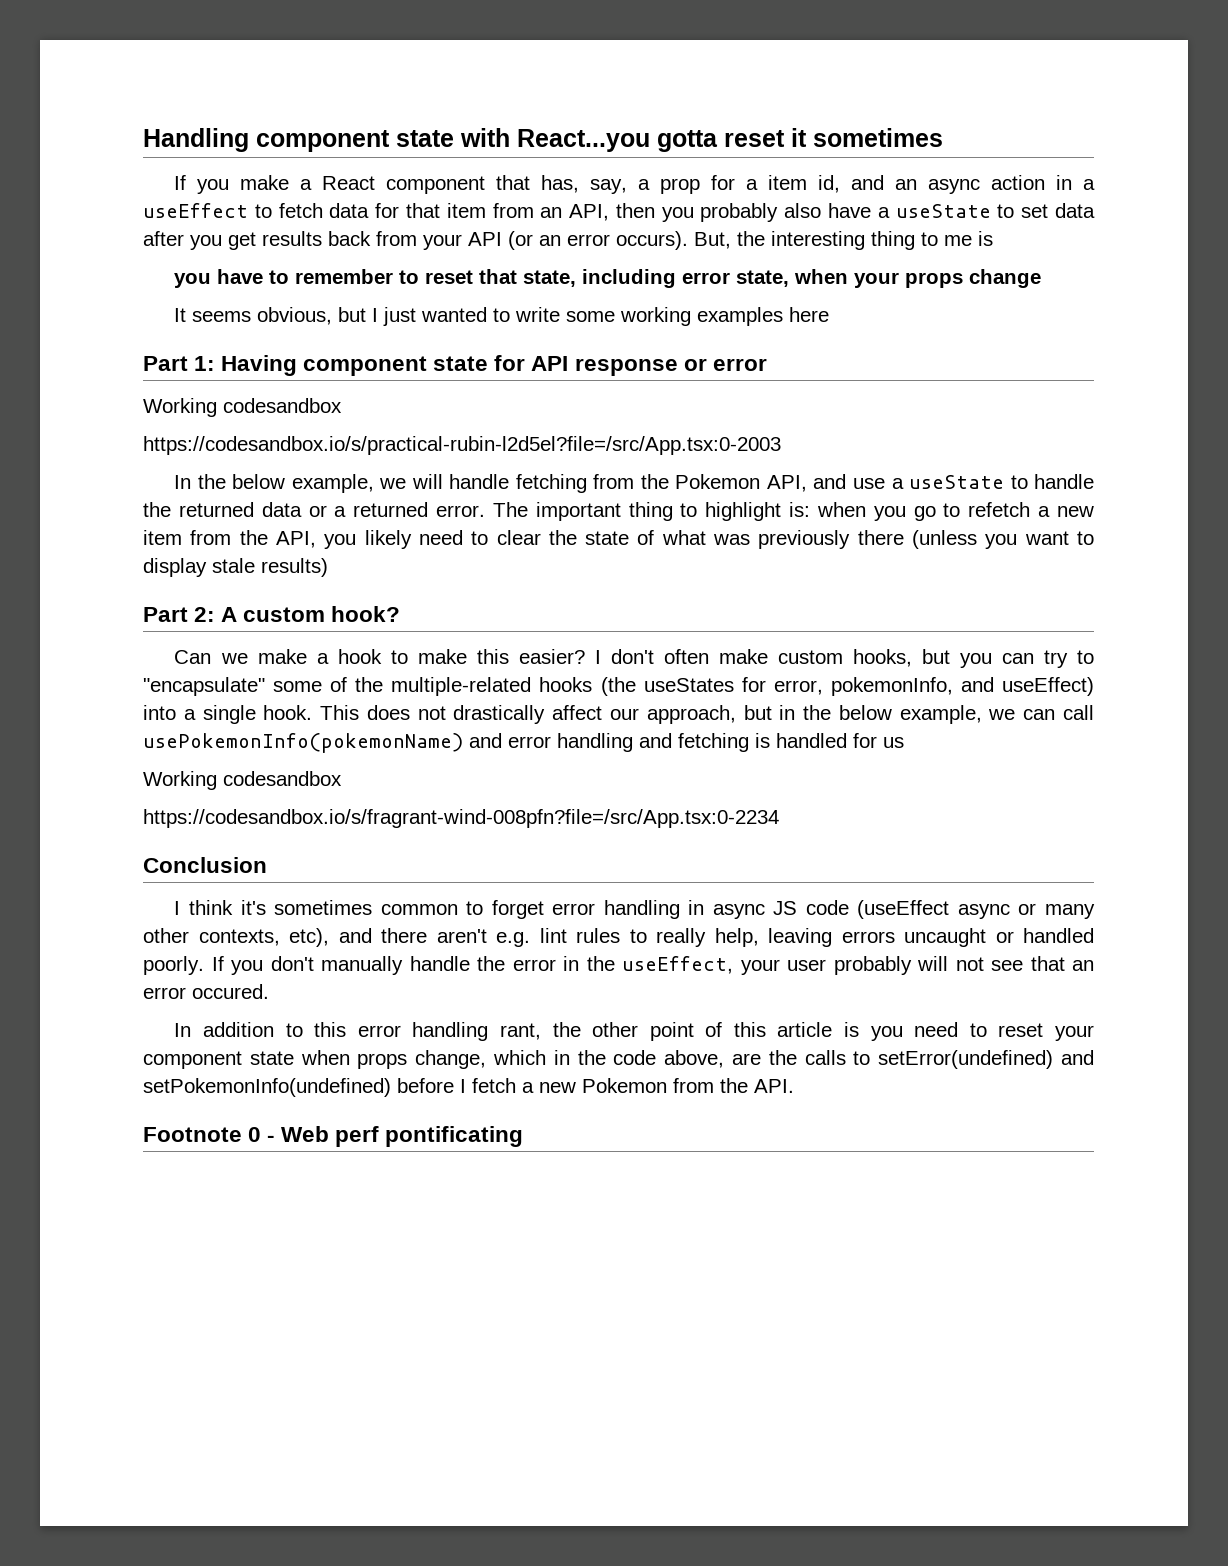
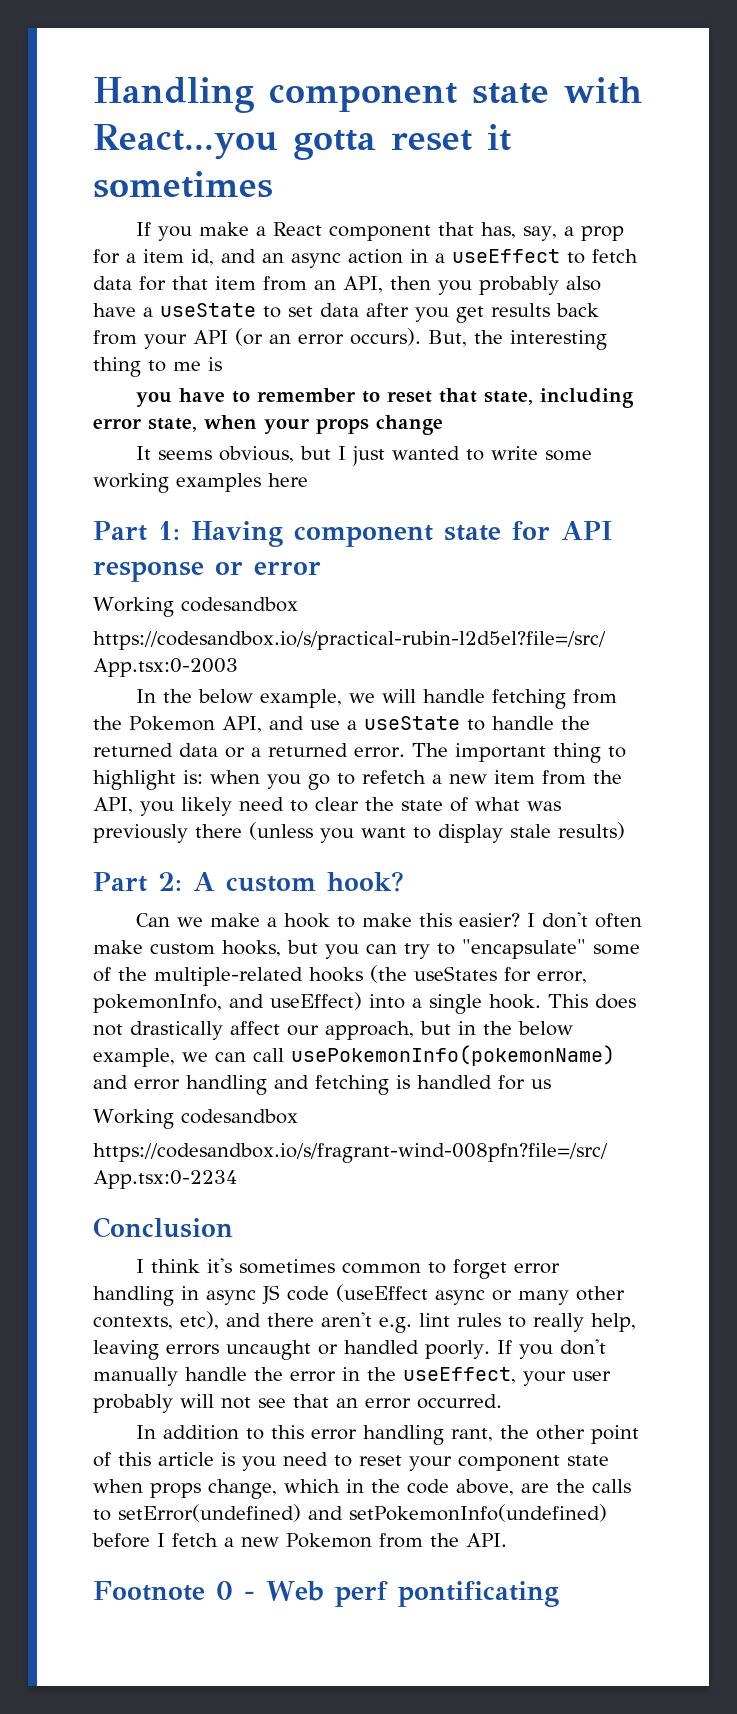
[192,984,269,999] occured. -> [417,1394,502,1409] occurred.

